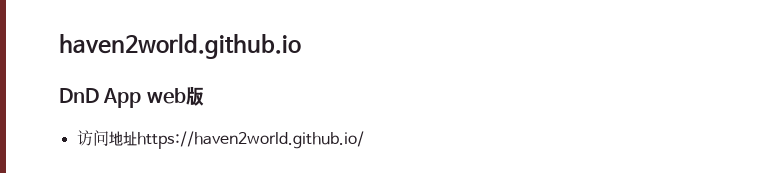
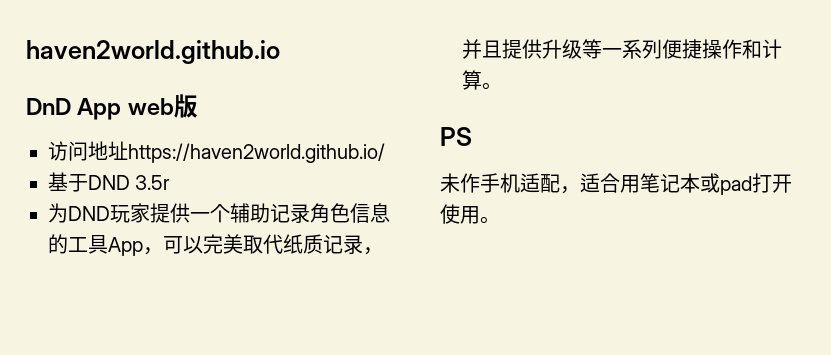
(364, 140) none -> [48,172,171,192] [48,203,390,223] [48,234,383,256] [462,39,782,59] [462,70,502,90] [440,127,472,146] [440,173,792,195] [440,204,500,224] // 基于DND 3.5r // 为DND玩家提供一个辅助记录角色信息的工具App，可以完美取代纸质记录，并且提供升级等一系列便捷操作和计算。 // PS // 未作手机适配，适合用笔记本或pad打开使用。

